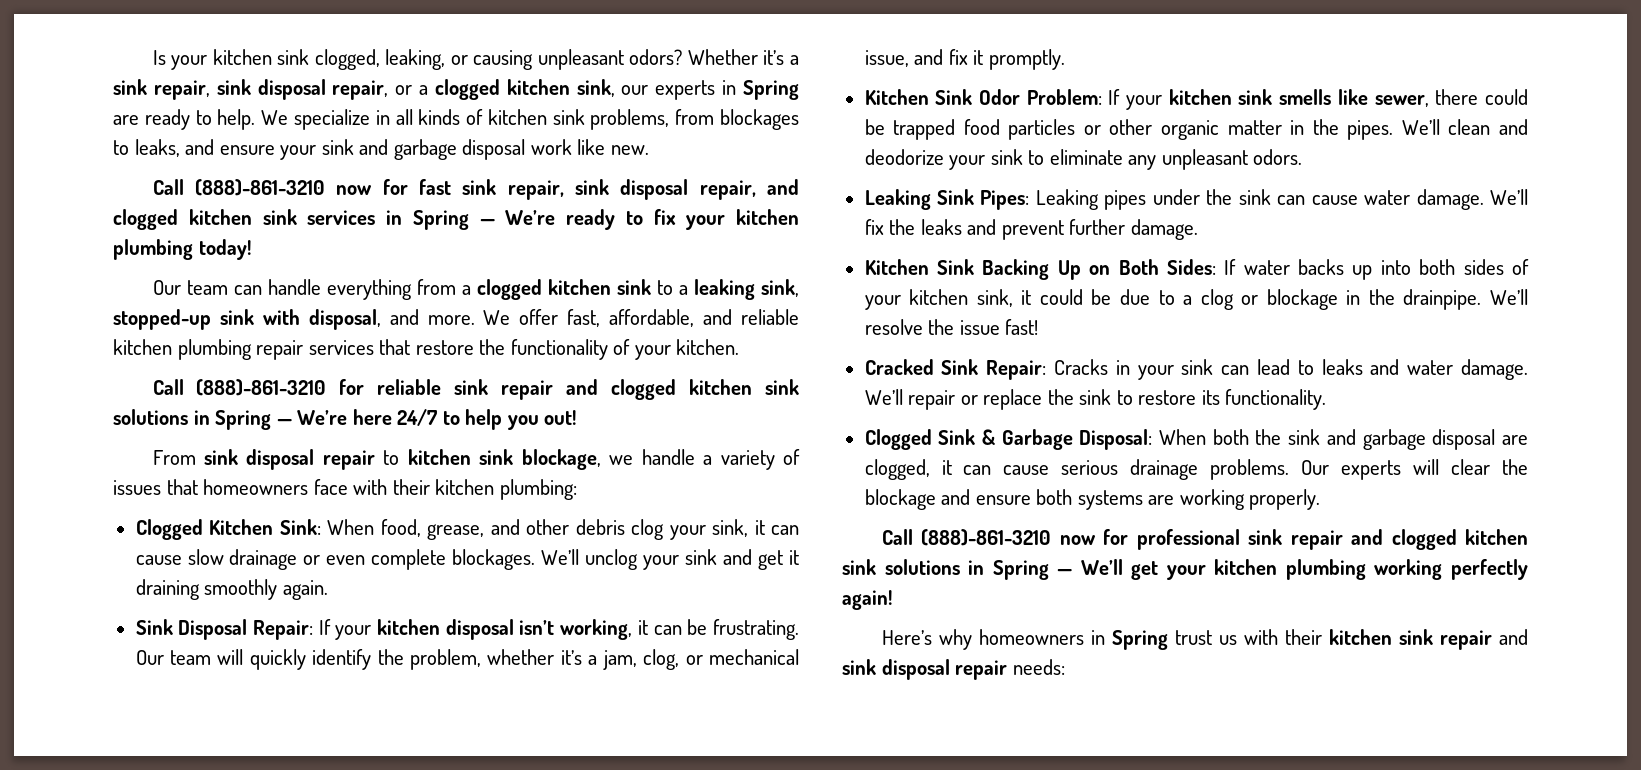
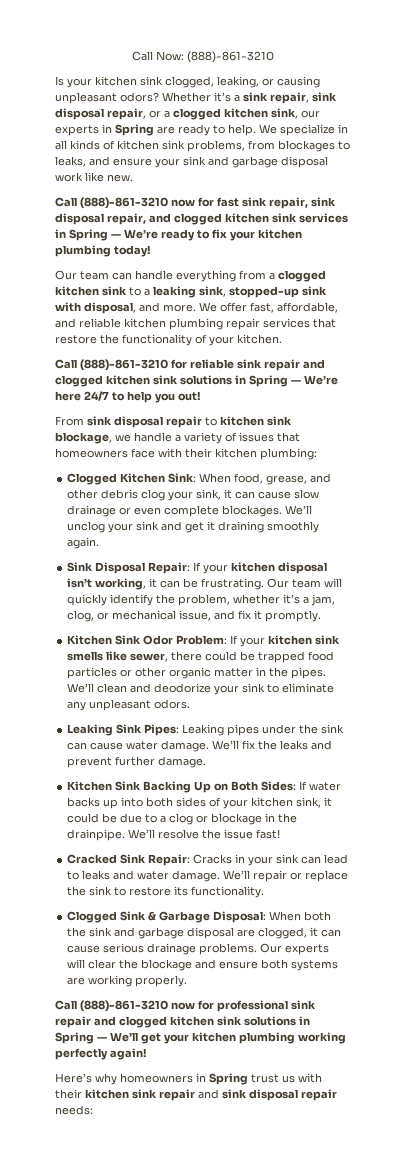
(152, 57) none -> [131,51,274,63] Call Now: (888)-861-3210 //

